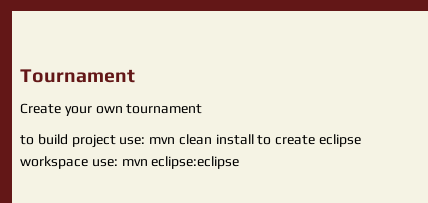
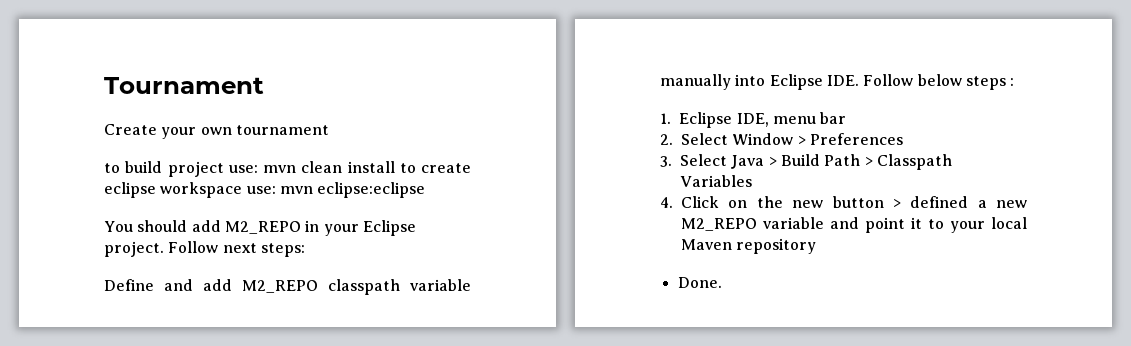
(240, 162) none -> [104,220,416,236] [104,241,305,257] [104,279,471,295] [660,74,1015,90] [660,112,847,128] [660,133,903,145] [660,154,952,170] [680,175,752,187] [660,196,1027,208] [681,217,1027,233] [681,238,817,254] [677,277,722,288] // You should add M2_REPO in your Eclipse project. Follow next steps: // Define and add M2_REPO classpath variable manually into Eclipse IDE. Follow below steps : // 1. Eclipse IDE, menu bar // 2. Select Window > Preferences // 3. Select Java > Build Path > Classpath Variables // 4. Click on the new button > defined a new M2_REPO variable and point it to your local Maven repository // Done.

